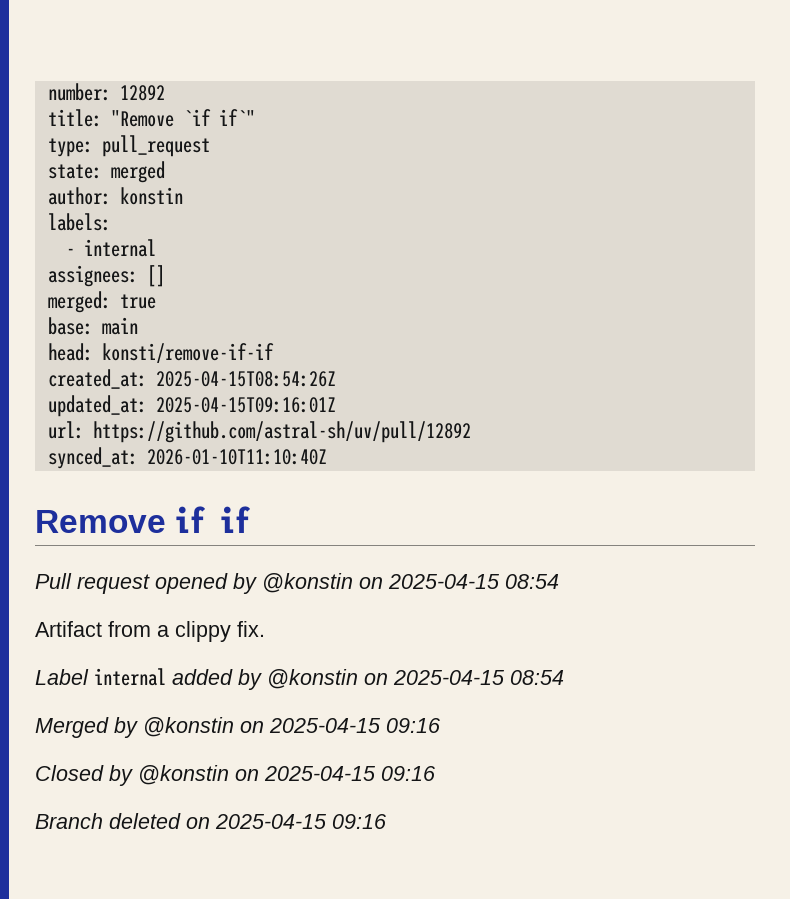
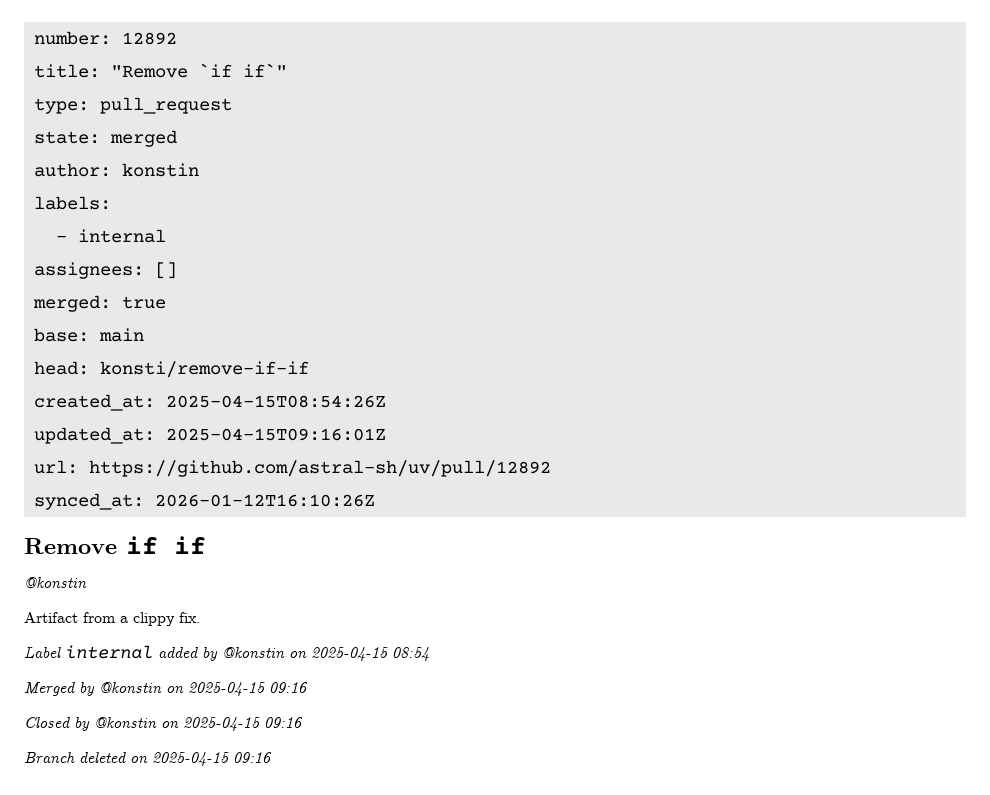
[146,449,327,465] 2026-01-10T11:10:40Z -> [154,494,375,507] 2026-01-12T16:10:26Z
[35,573,559,594] Pull request opened by @konstin on 2025-04-15 08:54 -> [24,577,87,588] @konstin

